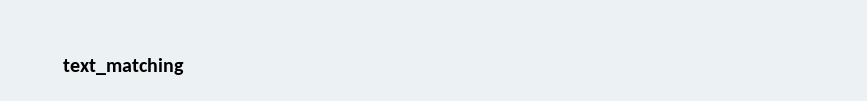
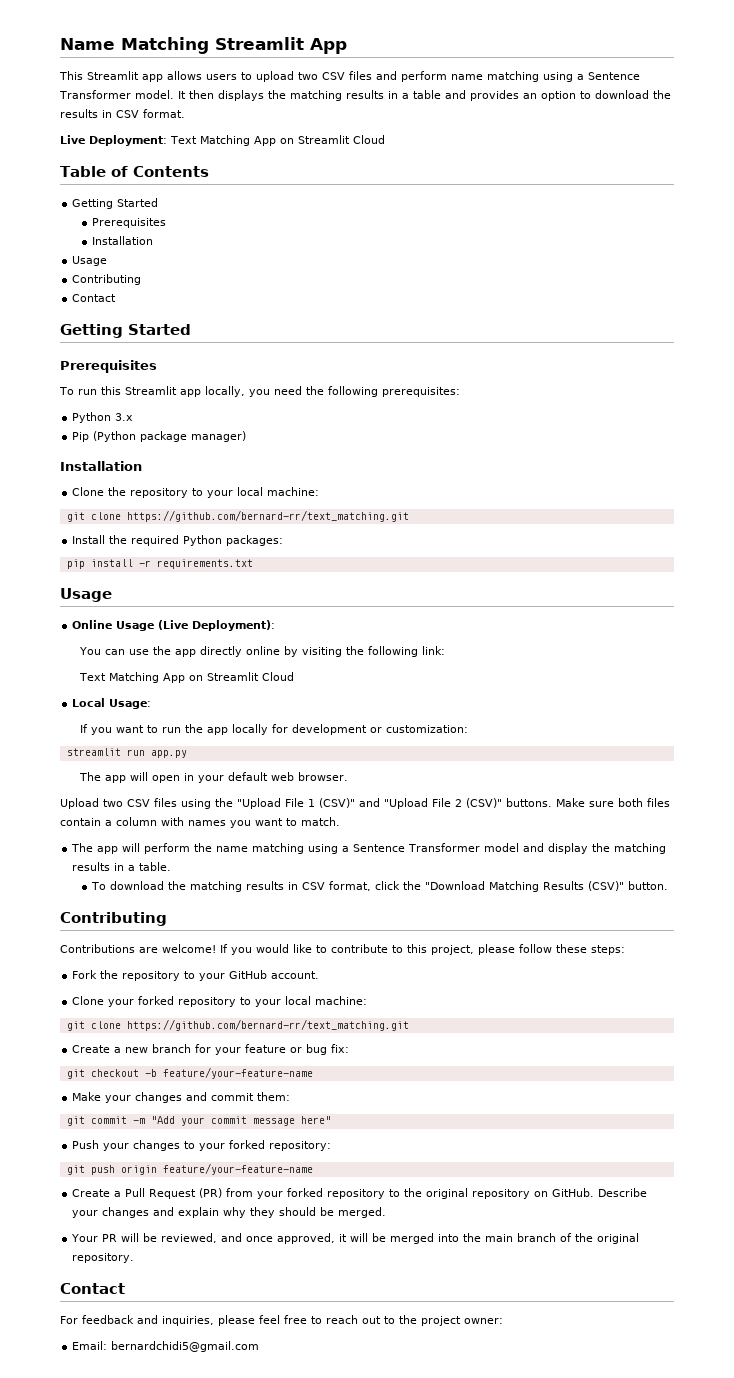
[63,58,184,75] text_matching -> [60,37,347,54] [59,71,640,82] [59,90,671,101] [60,109,185,118] [60,135,385,146] [60,166,209,177] [72,198,159,209] [92,218,167,228] [92,236,154,245] [72,256,108,266] [72,274,142,285] [72,294,117,302] [60,324,191,338] [60,360,157,373] [59,386,460,397] [72,412,134,423] [72,431,247,442] [60,461,142,471] [72,487,320,498] [66,510,409,522] [72,535,284,546] [66,559,253,569] [60,588,112,602] [72,620,276,631] [79,646,446,657] [79,672,295,683] [72,698,152,709] [80,724,469,735] [66,748,187,758] [79,772,349,783] [60,798,670,809] [60,817,340,828] [71,843,667,854] [72,862,172,871] [91,881,669,892] [60,912,167,926] [60,944,625,955] [72,970,320,981] [72,996,368,1007] [66,1019,409,1031] [72,1044,350,1055] [66,1067,313,1079] [72,1092,291,1103] [66,1116,331,1126] [72,1140,332,1151] [66,1163,313,1175] [72,1188,648,1199] [72,1207,387,1218] [71,1233,640,1244] [72,1253,135,1263] [60,1283,125,1294] [60,1315,503,1326] [72,1341,260,1352] Name Matching Streamlit App // This Streamlit app allows users to upload two CSV files and perform name matching using a Sentence Transformer model. It then displays the matching results in a table and provides an option to download the results in CSV format. // Live Deployment: Text Matching App on Streamlit Cloud // Table of Contents // Getting Started // Prerequisites // Installation // Usage // Contributing // Contact // Getting Started // Prerequisites // To run this Streamlit app locally, you need the following prerequisites: // Python 3.x // Pip (Python package manager) // Installation // Clone the repository to your local machine: // git clone https://github.com/bernard-rr/text_matching.git // Install the required Python packages: // pip install -r requirements.txt // Usage // Online Usage (Live Deployment): // You can use the app directly online by visiting the following link: // Text Matching App on Streamlit Cloud // Local Usage: // If you want to run the app locally for development or customization: // streamlit run app.py // The app will open in your default web browser. // Upload two CSV files using the "Upload File 1 (CSV)" and "Upload File 2 (CSV)" buttons. Make sure both files contain a column with names you want to match. // The app will perform the name matching using a Sentence Transformer model and display the matching results in a table. // To download the matching results in CSV format, click the "Download Matching Results (CSV)" button. // Contributing // Contributions are welcome! If you would like to contribute to this project, please follow these steps: // Fork the repository to your GitHub account. // Clone your forked repository to your local machine: // git clone https://github.com/bernard-rr/text_matching.git // Create a new branch for your feature or bug fix: // git checkout -b feature/your-feature-name // Make your changes and commit them: // git commit -m "Add your commit message here" // Push your changes to your forked repository: // git push origin feature/your-feature-name // Create a Pull Request (PR) from your forked repository to the original repository on GitHub. Describe your changes and explain why they should be merged. // Your PR will be reviewed, and once approved, it will be merged into the main branch of the original repository. // Contact // For feedback and inquiries, please feel free to reach out to the project owner: // Email: bernardchidi5@gmail.com

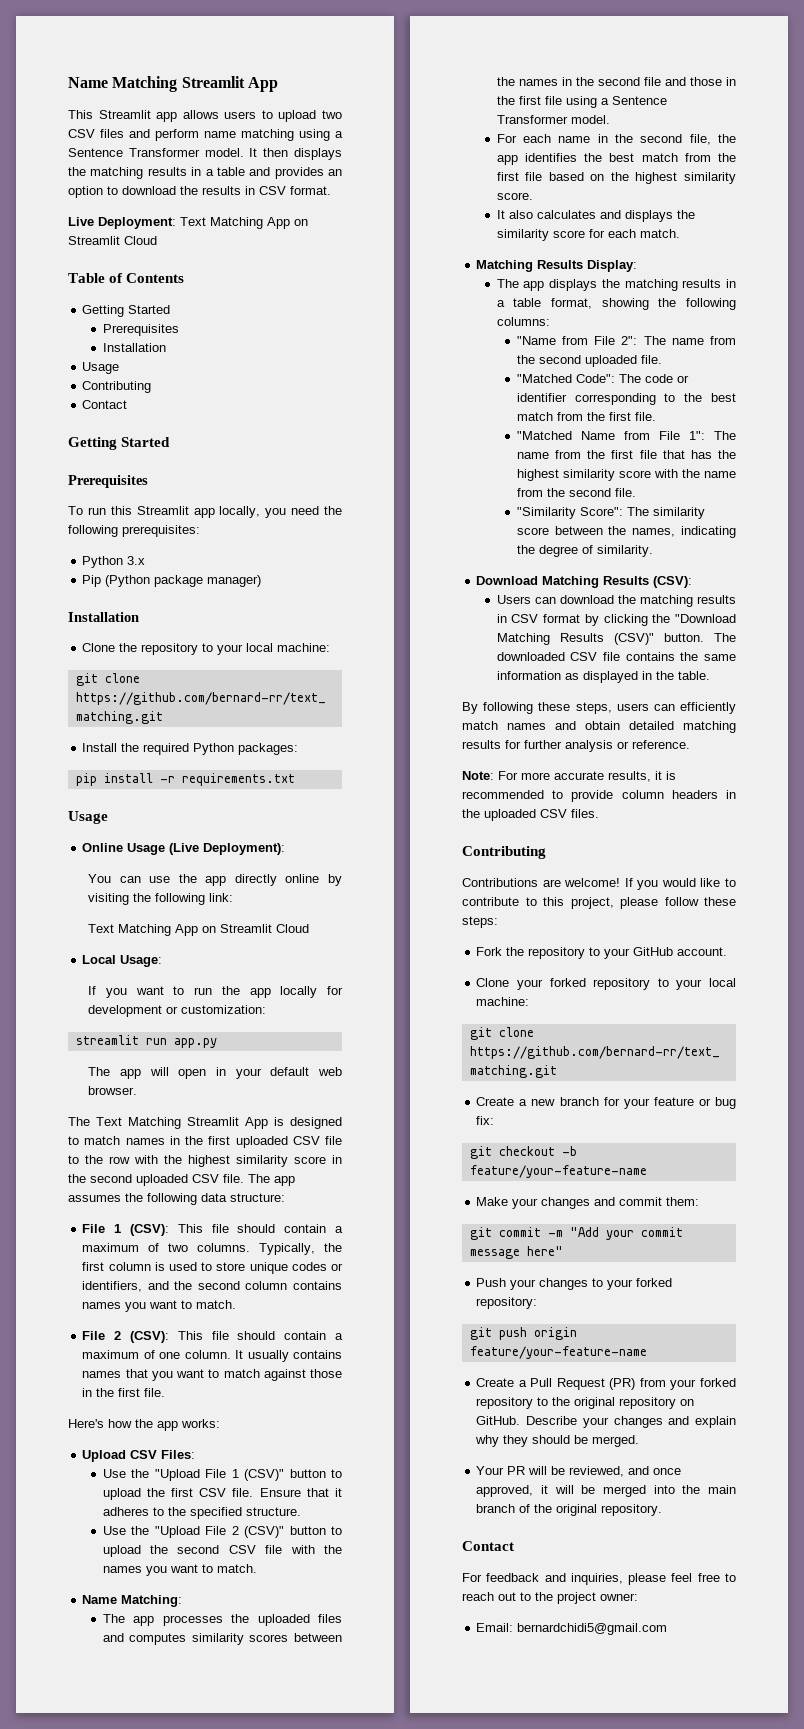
[60,798,670,809] [60,817,340,828] [71,843,667,854] [72,862,172,871] [91,882,107,890] Upload two CSV files using the "Upload File 1 (CSV)" and "Upload File 2 (CSV)" buttons. Make sure both files contain a column with names you want to match. // The app will perform the name matching using a Sentence Transformer model and display the matching results in a table. // To -> [68,1117,342,1129] [68,1136,342,1148] [68,1155,342,1167] [68,1174,295,1186] [68,1193,285,1205] [82,1224,343,1236] [82,1243,342,1255] [82,1262,343,1274] [82,1281,342,1292] [82,1300,237,1312] [82,1331,343,1343] [82,1350,342,1362] [82,1369,342,1381] [82,1388,166,1397] [68,1419,220,1431] [82,1450,196,1462] [102,1469,343,1481] [102,1488,342,1500] [102,1507,301,1519] [102,1526,343,1538] [102,1545,342,1557] [102,1564,257,1576] [82,1595,183,1607] [102,1614,342,1626] [102,1633,342,1645] [496,77,736,86] [496,96,667,108] [496,115,610,124] [496,134,736,145] [496,153,736,165] [496,172,736,184] [496,192,533,200] [496,210,695,222] [496,229,680,241] [476,260,638,272] [496,279,736,291] [496,298,736,310] [496,317,550,326] [516,336,736,345] [516,355,662,367] [516,374,689,383] [516,393,736,405] [516,412,656,421] [516,431,736,440] [516,450,736,459] [516,469,736,481] [516,488,636,497] [516,507,705,519] [516,526,736,538] [516,545,653,557] [476,576,693,588] [496,595,556,604] The Text Matching Streamlit App is designed to match names in the first uploaded CSV file to the row with the highest similarity score in the second uploaded CSV file. The app assumes the following data structure: // File 1 (CSV): This file should contain a maximum of two columns. Typically, the first column is used to store unique codes or identifiers, and the second column contains names you want to match. // File 2 (CSV): This file should contain a maximum of one column. It usually contains names that you want to match against those in the first file. // Here's how the app works: // Upload CSV Files: // Use the "Upload File 1 (CSV)" button to upload the first CSV file. Ensure that it adheres to the specified structure. // Use the "Upload File 2 (CSV)" button to upload the second CSV file with the names you want to match. // Name Matching: // The app processes the uploaded files and computes similarity scores between the names in the second file and those in the first file using a Sentence Transformer model. // For each name in the second file, the app identifies the best match from the first file based on the highest similarity score. // It also calculates and displays the similarity score for each match. // Matching Results Display: // The app displays the matching results in a table format, showing the following columns: // "Name from File 2": The name from the second uploaded file. // "Matched Code": The code or identifier corresponding to the best match from the first file. // "Matched Name from File 1": The name from the first file that has the highest similarity score with the name from the second file. // "Similarity Score": The similarity score between the names, indicating the degree of similarity. // Download Matching Results (CSV): // Users can
[329,881,401,891] format, click -> [543,614,648,626] format by clicking
(669, 885) none -> [714,633,736,642] [496,652,736,661] [496,671,710,683] [462,702,736,714] [462,721,736,733] [462,740,690,752] [462,771,676,782] [462,790,736,802] [462,809,599,821] The downloaded CSV file contains the same information as displayed in the table. // By following these steps, users can efficiently match names and obtain detailed matching results for further analysis or reference. // Note: For more accurate results, it is recommended to provide column headers in the uploaded CSV files.

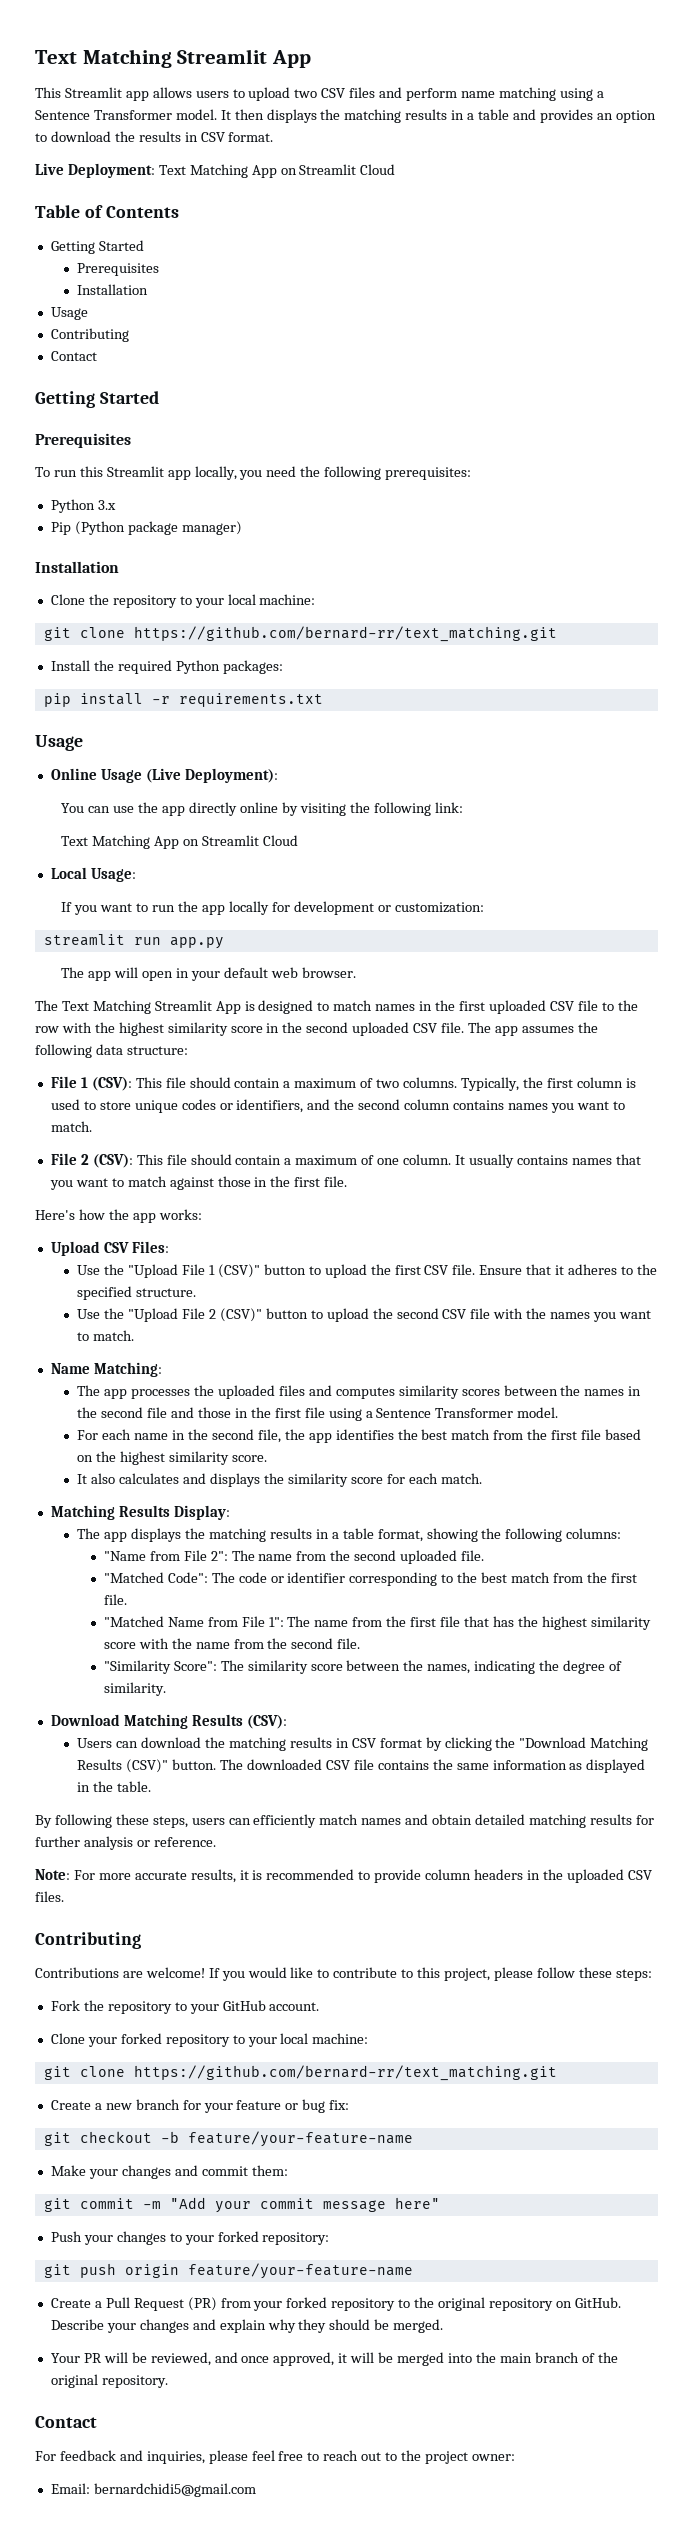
[68,77,108,88] Name -> [35,50,77,64] Text

